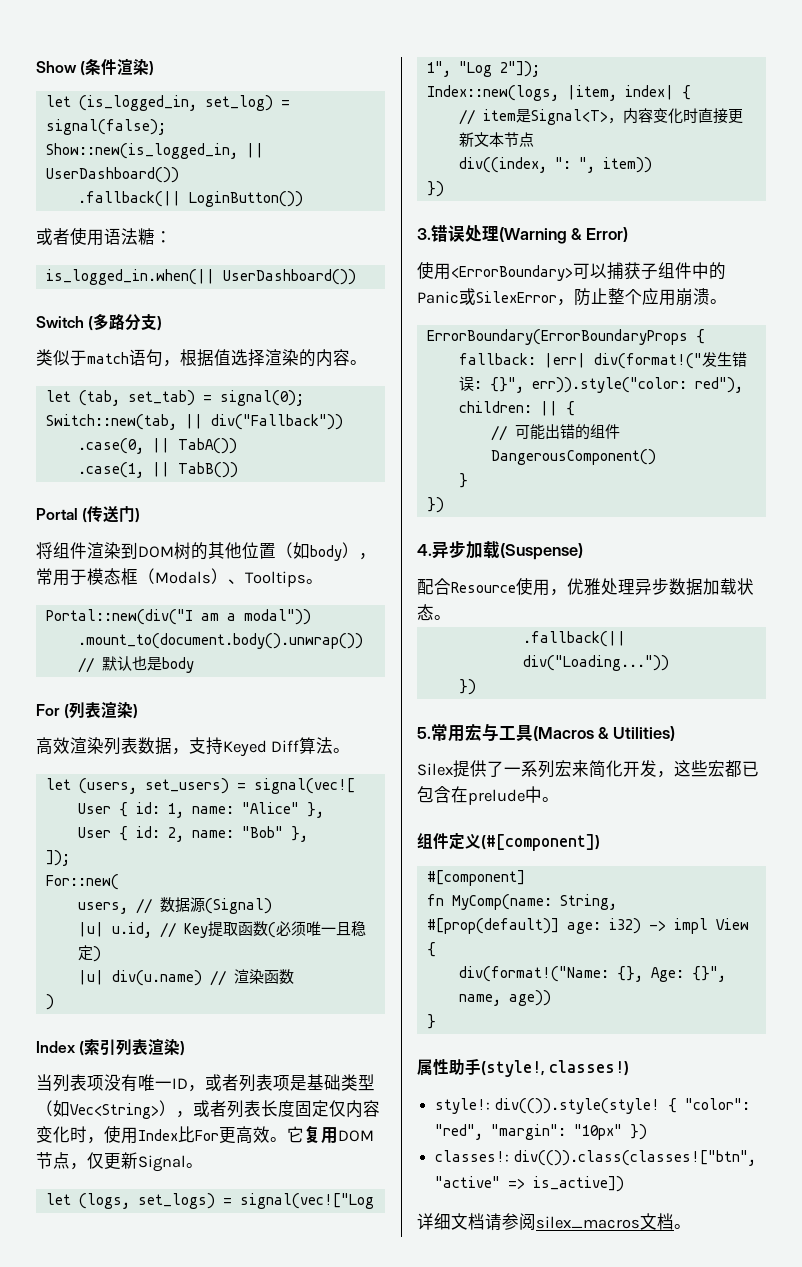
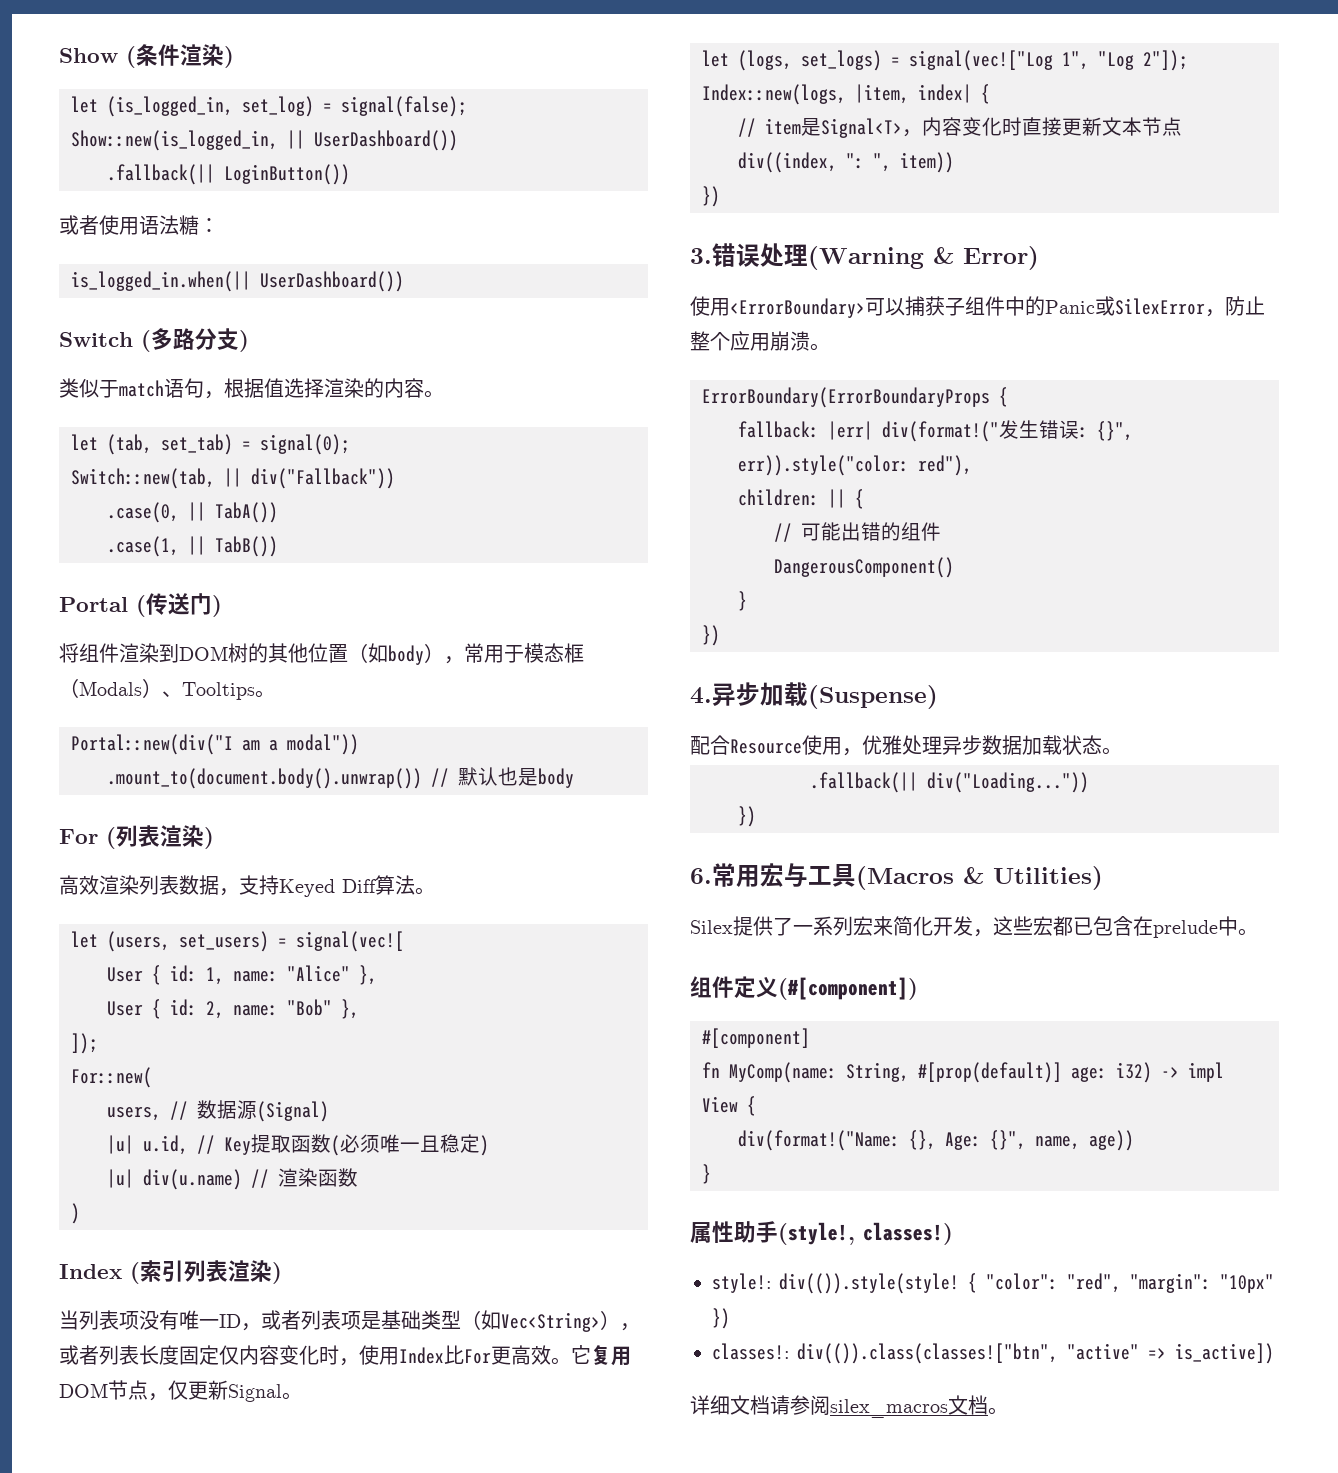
[417,727,431,739] 5. -> [690,868,712,884] 6.

